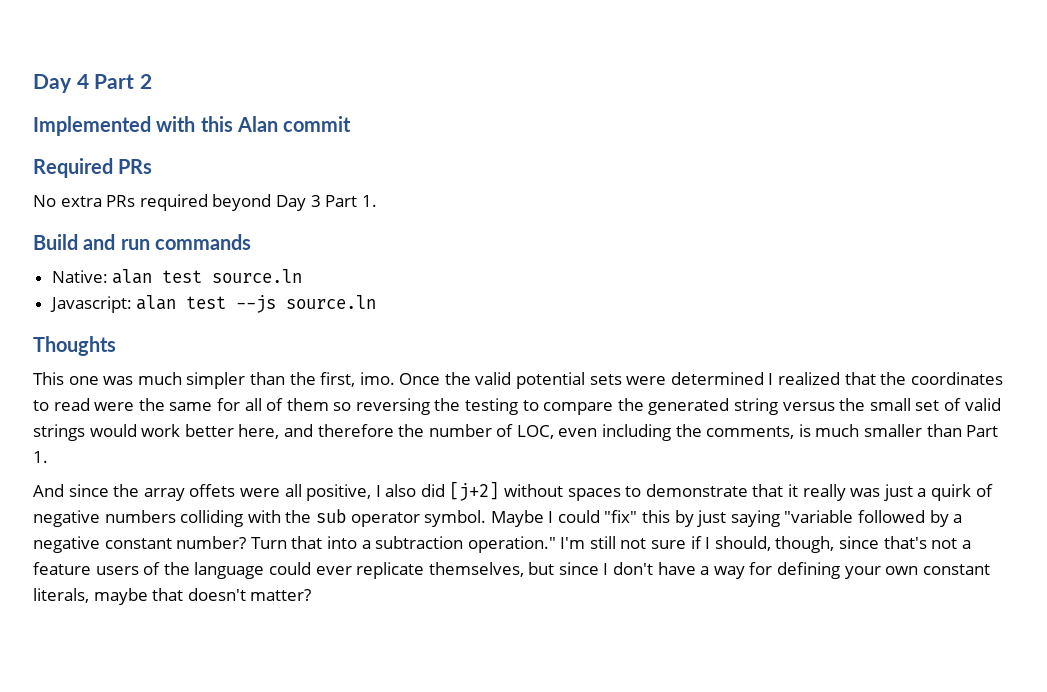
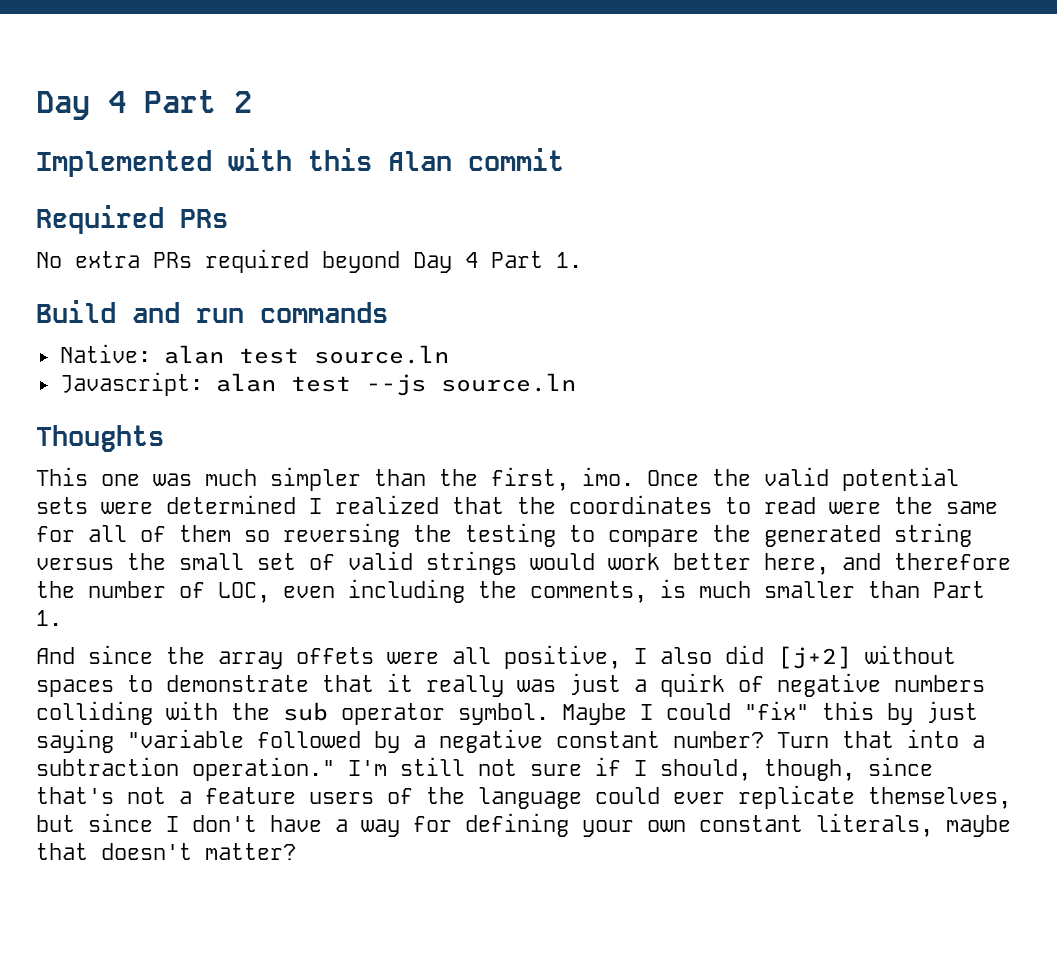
[310,195,321,207] 3 -> [465,252,478,268] 4

